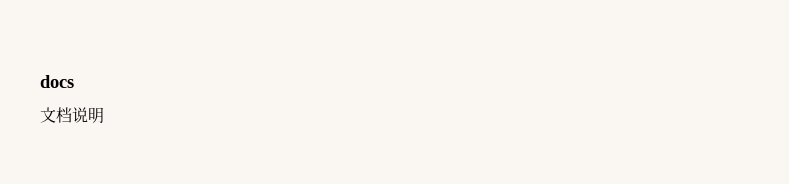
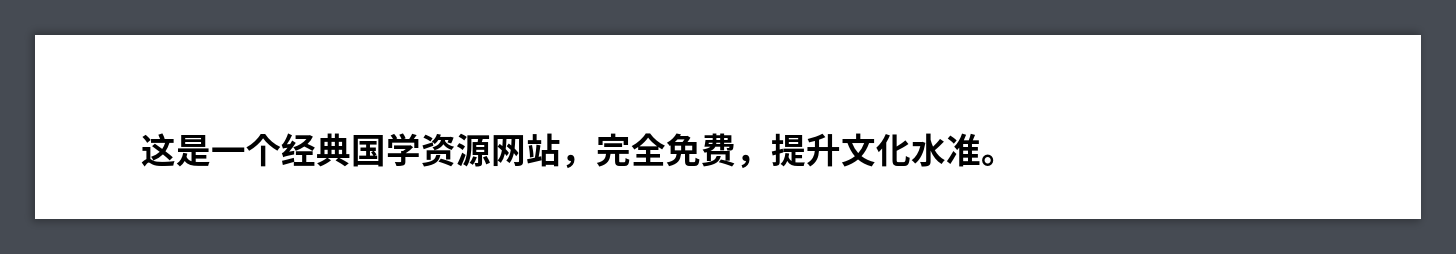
[40,75,74,88] [40,107,104,124] docs // 文档说明 -> [141,133,1016,169] 这是一个经典国学资源网站，完全免费，提升文化水准。

